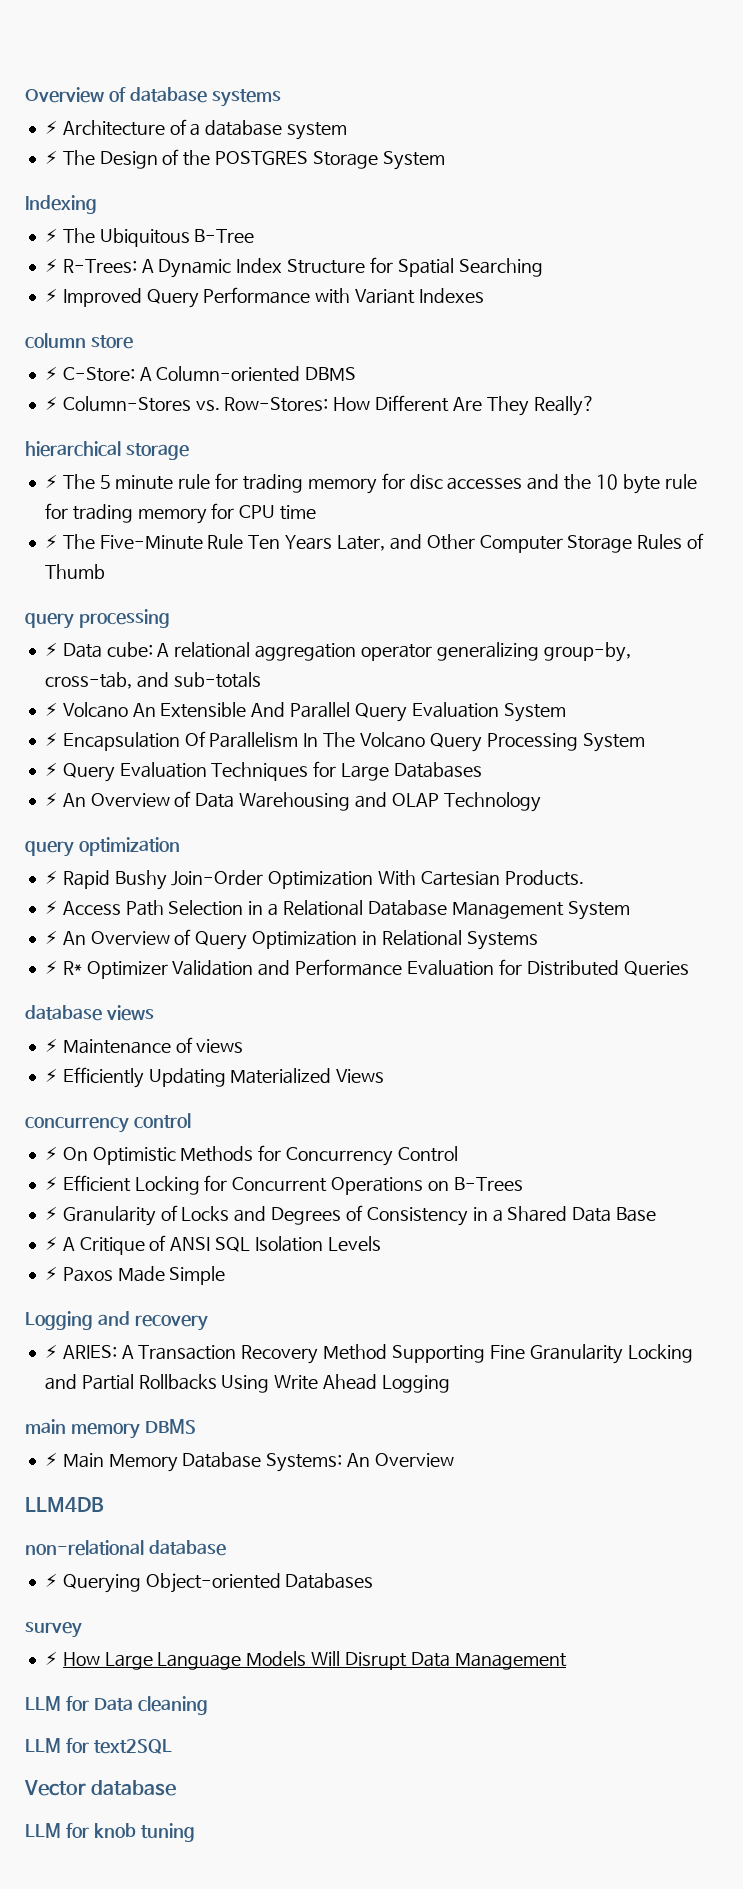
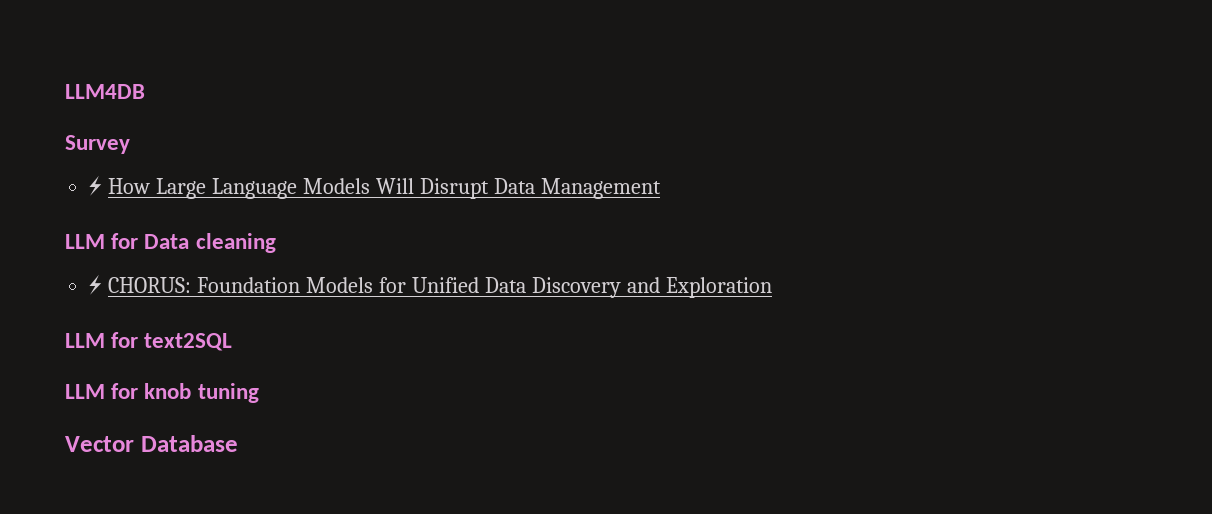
[25,87,281,107] [44,119,348,140] [44,149,445,170] [25,195,97,214] [44,228,255,247] [44,257,543,278] [44,287,484,308] [25,333,133,349] [44,366,357,382] [44,395,595,416] [25,441,189,460] [44,473,697,494] [44,503,317,524] [44,533,705,553] [44,564,105,579] [25,609,170,629] [44,642,631,662] [44,672,261,689] [44,702,566,722] [44,731,645,752] [44,761,482,782] [44,791,541,812] [25,837,180,857] [44,870,584,890] [44,900,630,920] [44,929,538,950] [44,959,689,979] [25,1005,154,1021] [44,1037,244,1054] [44,1067,385,1088] [25,1113,191,1133] [44,1145,458,1166] [44,1175,523,1195] [44,1205,657,1226] [44,1235,381,1255] [44,1266,226,1285] [25,1311,208,1331] [44,1344,693,1364] [44,1374,450,1393] [25,1419,196,1439] [44,1452,454,1472] [25,1497,104,1512] [25,1540,226,1556] [44,1573,374,1593] [25,1621,82,1638] Overview of database systems // ⚡ Architecture of a database system // ⚡ The Design of the POSTGRES Storage System // Indexing // ⚡ The Ubiquitous B-Tree // ⚡ R-Trees: A Dynamic Index Structure for Spatial Searching // ⚡ Improved Query Performance with Variant Indexes // column store // ⚡ C-Store: A Column-oriented DBMS // ⚡ Column-Stores vs. Row-Stores: How Different Are They Really? // hierarchical storage // ⚡ The 5 minute rule for trading memory for disc accesses and the 10 byte rule for trading memory for CPU time // ⚡ The Five-Minute Rule Ten Years Later, and Other Computer Storage Rules of Thumb // query processing // ⚡ Data cube: A relational aggregation operator generalizing group-by, cross-tab, and sub-totals // ⚡ Volcano An Extensible And Parallel Query Evaluation System // ⚡ Encapsulation Of Parallelism In The Volcano Query Processing System // ⚡ Query Evaluation Techniques for Large Databases // ⚡ An Overview of Data Warehousing and OLAP Technology // query optimization // ⚡ Rapid Bushy Join-Order Optimization With Cartesian Products. // ⚡ Access Path Selection in a Relational Database Management System // ⚡ An Overview of Query Optimization in Relational Systems // ⚡ R* Optimizer Validation and Performance Evaluation for Distributed Queries // database views // ⚡ Maintenance of views // ⚡ Efficiently Updating Materialized Views // concurrency control // ⚡ On Optimistic Methods for Concurrency Control // ⚡ Efficient Locking for Concurrent Operations on B-Trees // ⚡ Granularity of Locks and Degrees of Consistency in a Shared Data Base // ⚡ A Critique of ANSI SQL Isolation Levels // ⚡ Paxos Made Simple // Logging and recovery // ⚡ ARIES: A Transaction Recovery Method Supporting Fine Granularity Locking and Partial Rollbacks Using Write Ahead Logging // main memory DBMS // ⚡ Main Memory Database Systems: An Overview // LLM4DB // non-relational database // ⚡ Querying Object-oriented Databases // survey -> [65,84,145,99] [65,135,130,154] LLM4DB // Survey
(208, 1705) none -> [89,274,772,298] // ⚡ CHORUS: Foundation Models for Unified Data Discovery and Exploration
[24,1780,177,1796] // Vector database -> (233, 342) none
(195, 1832) none -> [65,435,238,452] // Vector Database

